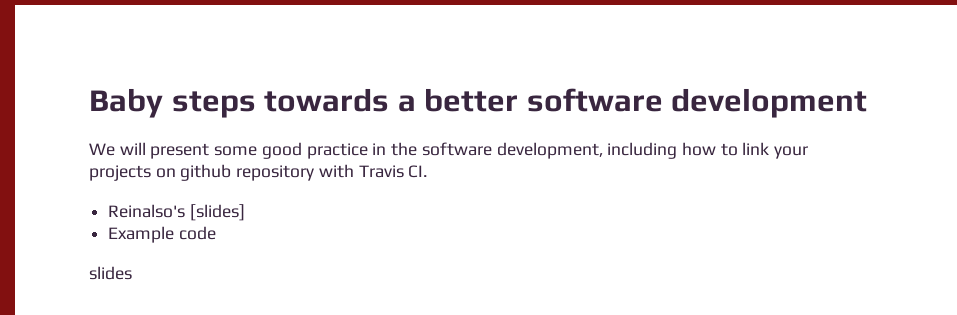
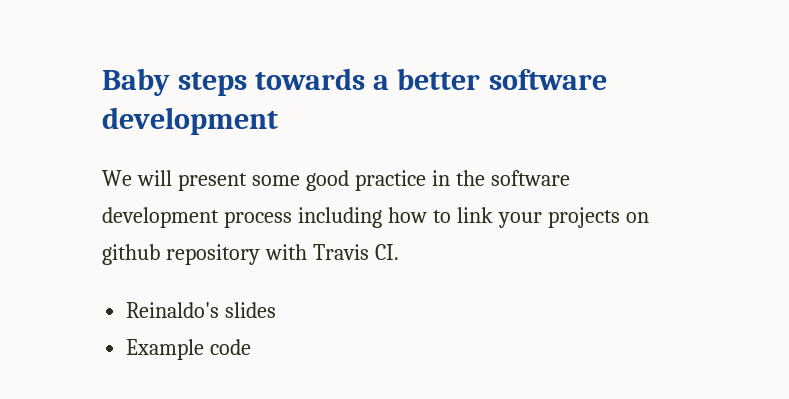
[496,142,603,159] development, -> [102,207,292,228] development process
[108,204,245,221] Reinalso's [slides] -> [126,302,277,318] Reinaldo's slides
[89,266,132,280] // slides -> (252, 347) none

